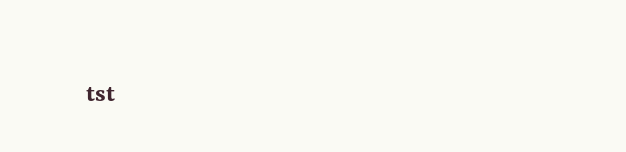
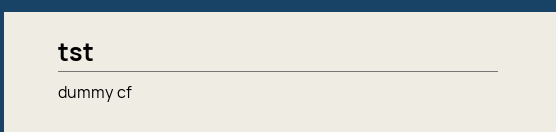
(115, 94) none -> [58,86,133,102] // dummy cf

